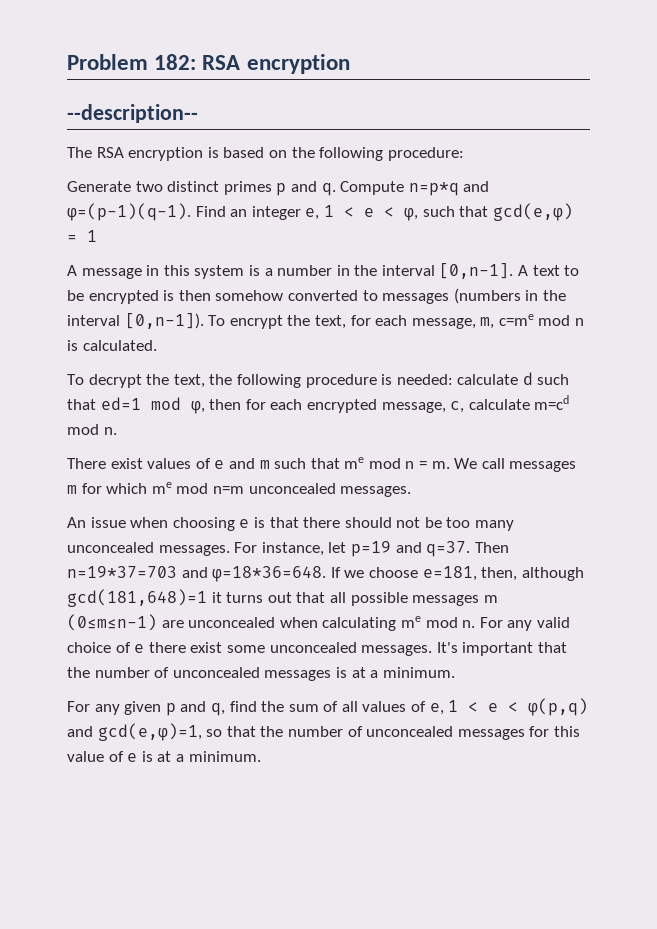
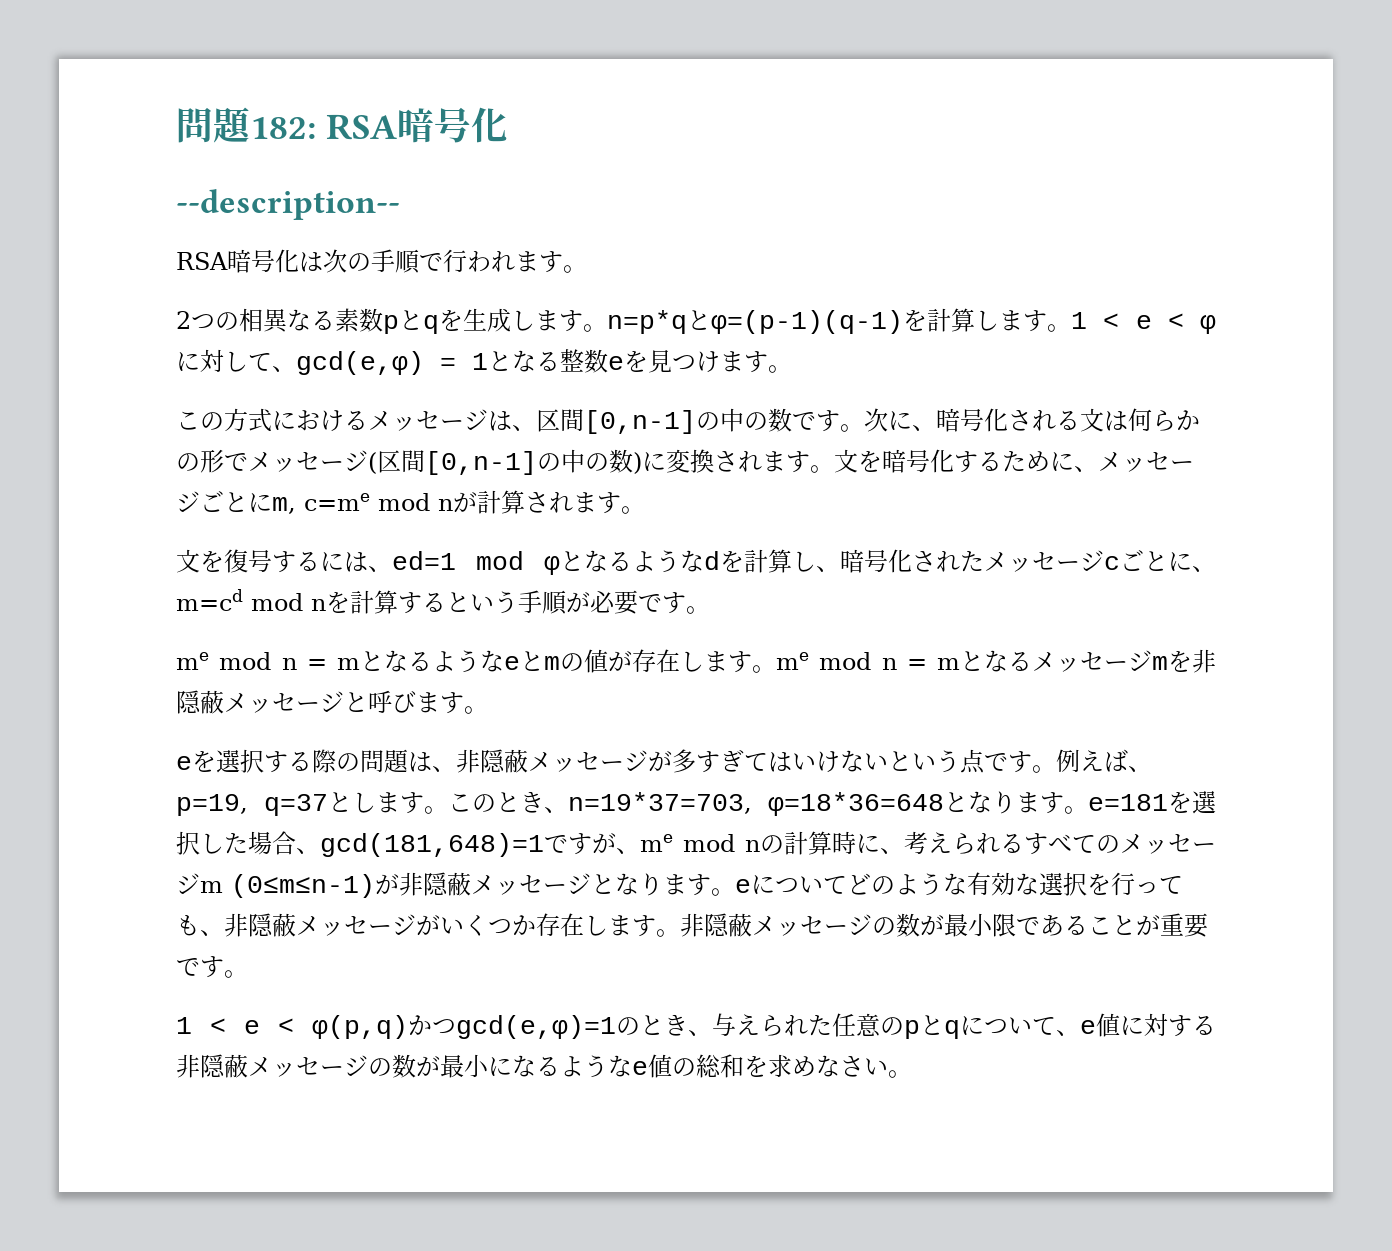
[67,54,148,70] Problem -> [176,107,253,143] 問題
[246,54,350,74] encryption -> [396,107,508,143] 暗号化
[67,147,464,161] [67,181,490,196] [67,203,489,221] The RSA encryption is based on the following procedure: // Generate two distinct primes p and q. Compute n=p*q and φ=(p-1)(q-1). Find an integer e, 1 < e < φ, such that -> [176,249,587,274] [176,308,1216,334] [176,349,296,372] RSA暗号化は次の手順で行われます。 // 2つの相異なる素数pとqを生成します。n=p*qとφ=(p-1)(q-1)を計算します。1 < e < φに対して、
[67,263,580,279] [67,288,566,304] [67,313,585,329] [67,340,157,351] [67,372,570,388] [67,395,570,414] [67,424,117,435] [67,457,577,472] [67,482,412,497] [67,517,515,531] [67,541,509,557] [67,566,584,582] [67,589,498,607] [67,614,570,631] [67,642,567,656] [67,667,455,681] [67,701,444,716] // A message in this system is a number in the interval [0,n-1]. A text to be encrypted is then somehow converted to messages (numbers in the interval [0,n-1]). To encrypt the text, for each message, m, c=me mod n is calculated. // To decrypt the text, the following procedure is needed: calculate d such that ed=1 mod φ, then for each encrypted message, c, calculate m=cd mod n. // There exist values of e and m such that me mod n = m. We call messages m for which me mod n=m unconcealed messages. // An issue when choosing e is that there should not be too many unconcealed messages. For instance, let p=19 and q=37. Then n=19*37=703 and φ=18*36=648. If we choose e=181, then, although gcd(181,648)=1 it turns out that all possible messages m (0≤m≤n-1) are unconcealed when calculating me mod n. For any valid choice of e there exist some unconcealed messages. It's important that the number of unconcealed messages is at a minimum. // For any given p and q, find the sum of all values of e, -> [488,349,792,373] [176,408,1200,434] [176,449,1194,475] [176,490,645,514] [176,549,1216,575] [176,589,710,615] [176,649,1216,673] [176,690,488,714] [176,749,1152,774] [176,791,1217,816] [176,831,1216,857] [176,872,1183,898] [176,913,1208,938] [176,956,248,978] となる整数eを見つけます。 // この方式におけるメッセージは、区間[0,n-1]の中の数です。次に、暗号化される文は何らかの形でメッセージ(区間[0,n-1]の中の数)に変換されます。文を暗号化するために、メッセージごとにm, c=me mod nが計算されます。 // 文を復号するには、ed=1 mod φとなるようなdを計算し、暗号化されたメッセージcごとに、m=cd mod nを計算するという手順が必要です。 // me mod n = mとなるようなeとmの値が存在します。me mod n = mとなるメッセージmを非隠蔽メッセージと呼びます。 // eを選択する際の問題は、非隠蔽メッセージが多すぎてはいけないという点です。例えば、p=19, q=37とします。このとき、n=19*37=703, φ=18*36=648となります。e=181を選択した場合、gcd(181,648)=1ですが、me mod nの計算時に、考えられるすべてのメッセージm (0≤m≤n-1)が非隠蔽メッセージとなります。eについてどのような有効な選択を行っても、非隠蔽メッセージがいくつか存在します。非隠蔽メッセージの数が最小限であることが重要です。 //
[67,723,580,741] [67,751,261,762] and gcd(e,φ)=1, so that the number of unconcealed messages for this value of e is at a minimum. -> [408,1013,1216,1039] [176,1054,912,1078] かつgcd(e,φ)=1のとき、与えられた任意のpとqについて、e値に対する非隠蔽メッセージの数が最小になるようなe値の総和を求めなさい。

